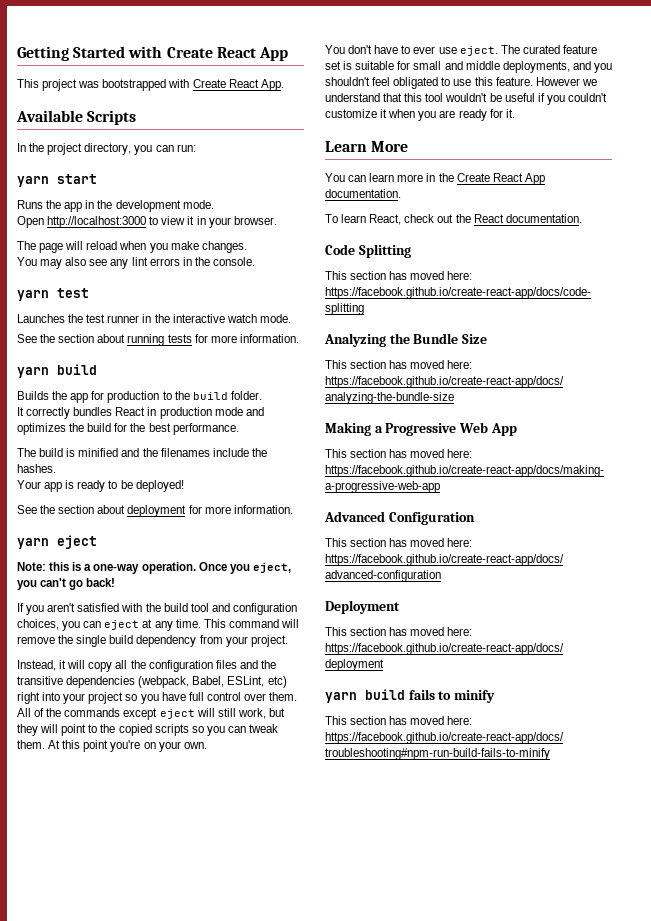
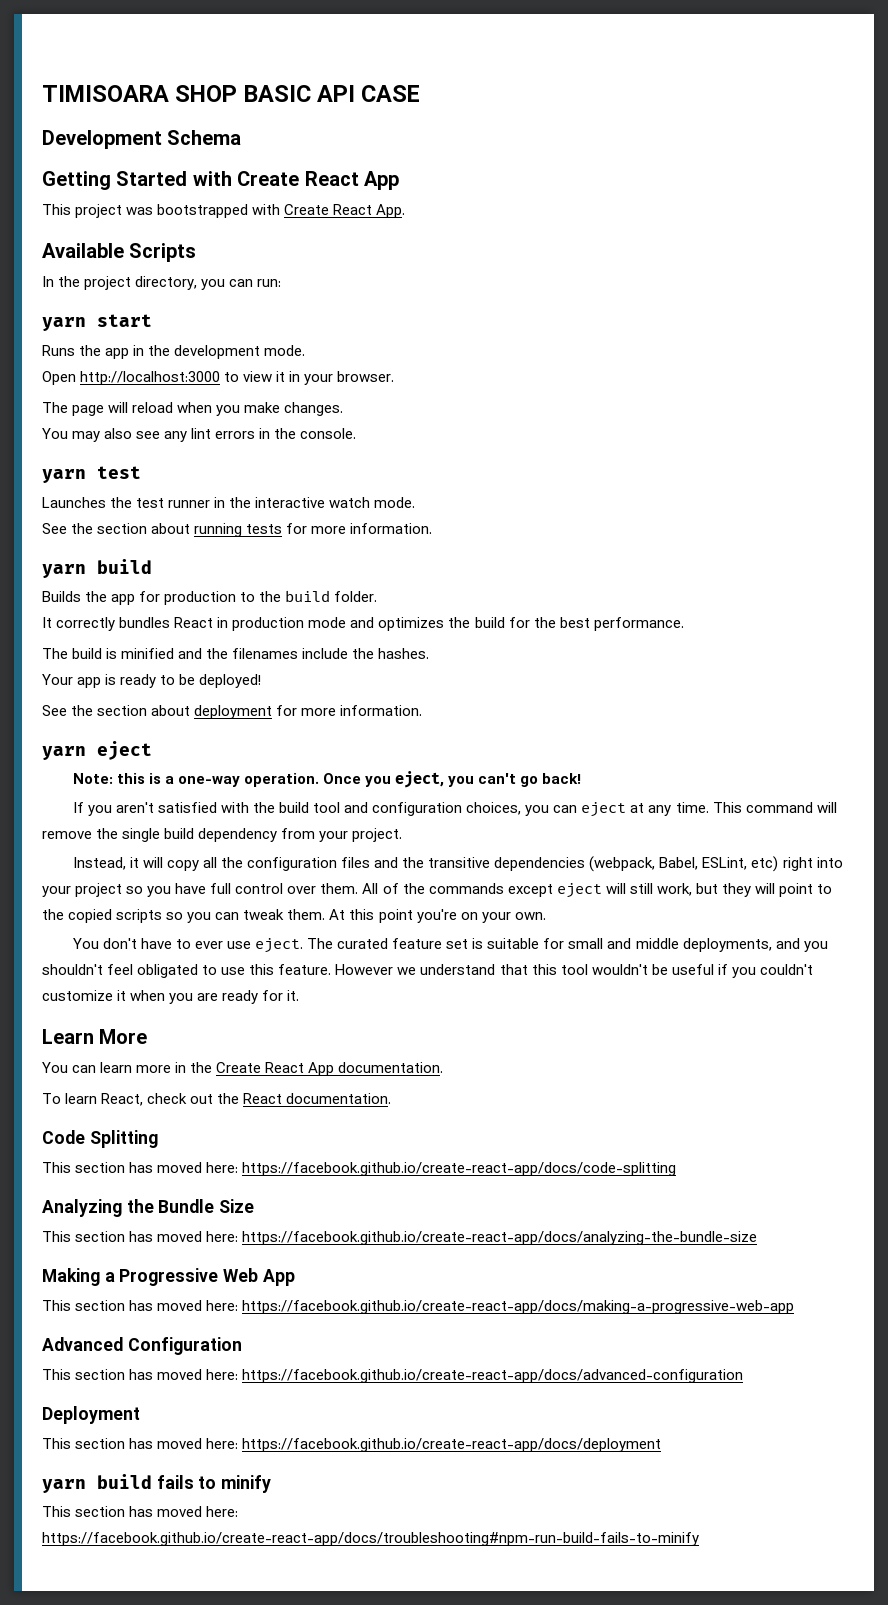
(17, 53) none -> [42,85,421,102] [42,130,242,149] TIMISOARA SHOP BASIC API CASE // Development Schema //

